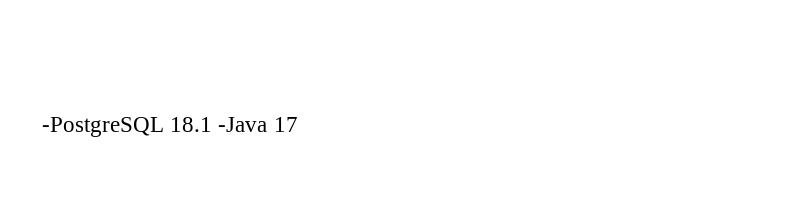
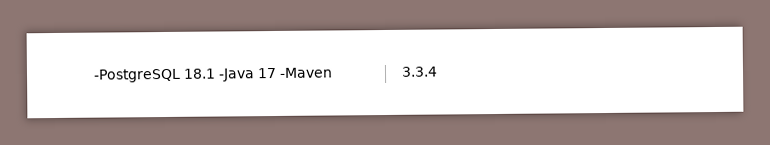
(298, 124) none -> [279,66,438,78] -Maven 3.3.4

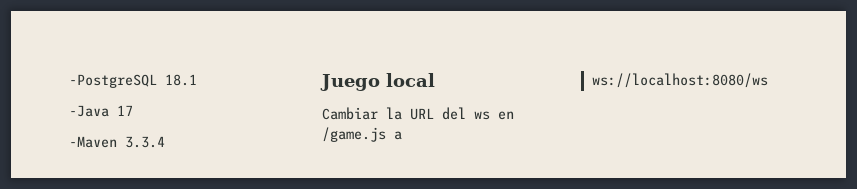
(216, 73) none -> (197, 80) //
(277, 73) none -> (133, 110) //
(438, 71) none -> [320,73,435,91] [322,107,514,120] [322,127,402,142] [591,73,768,88] // Juego local // Cambiar la URL del ws en /game.js a // ws://localhost:8080/ws

